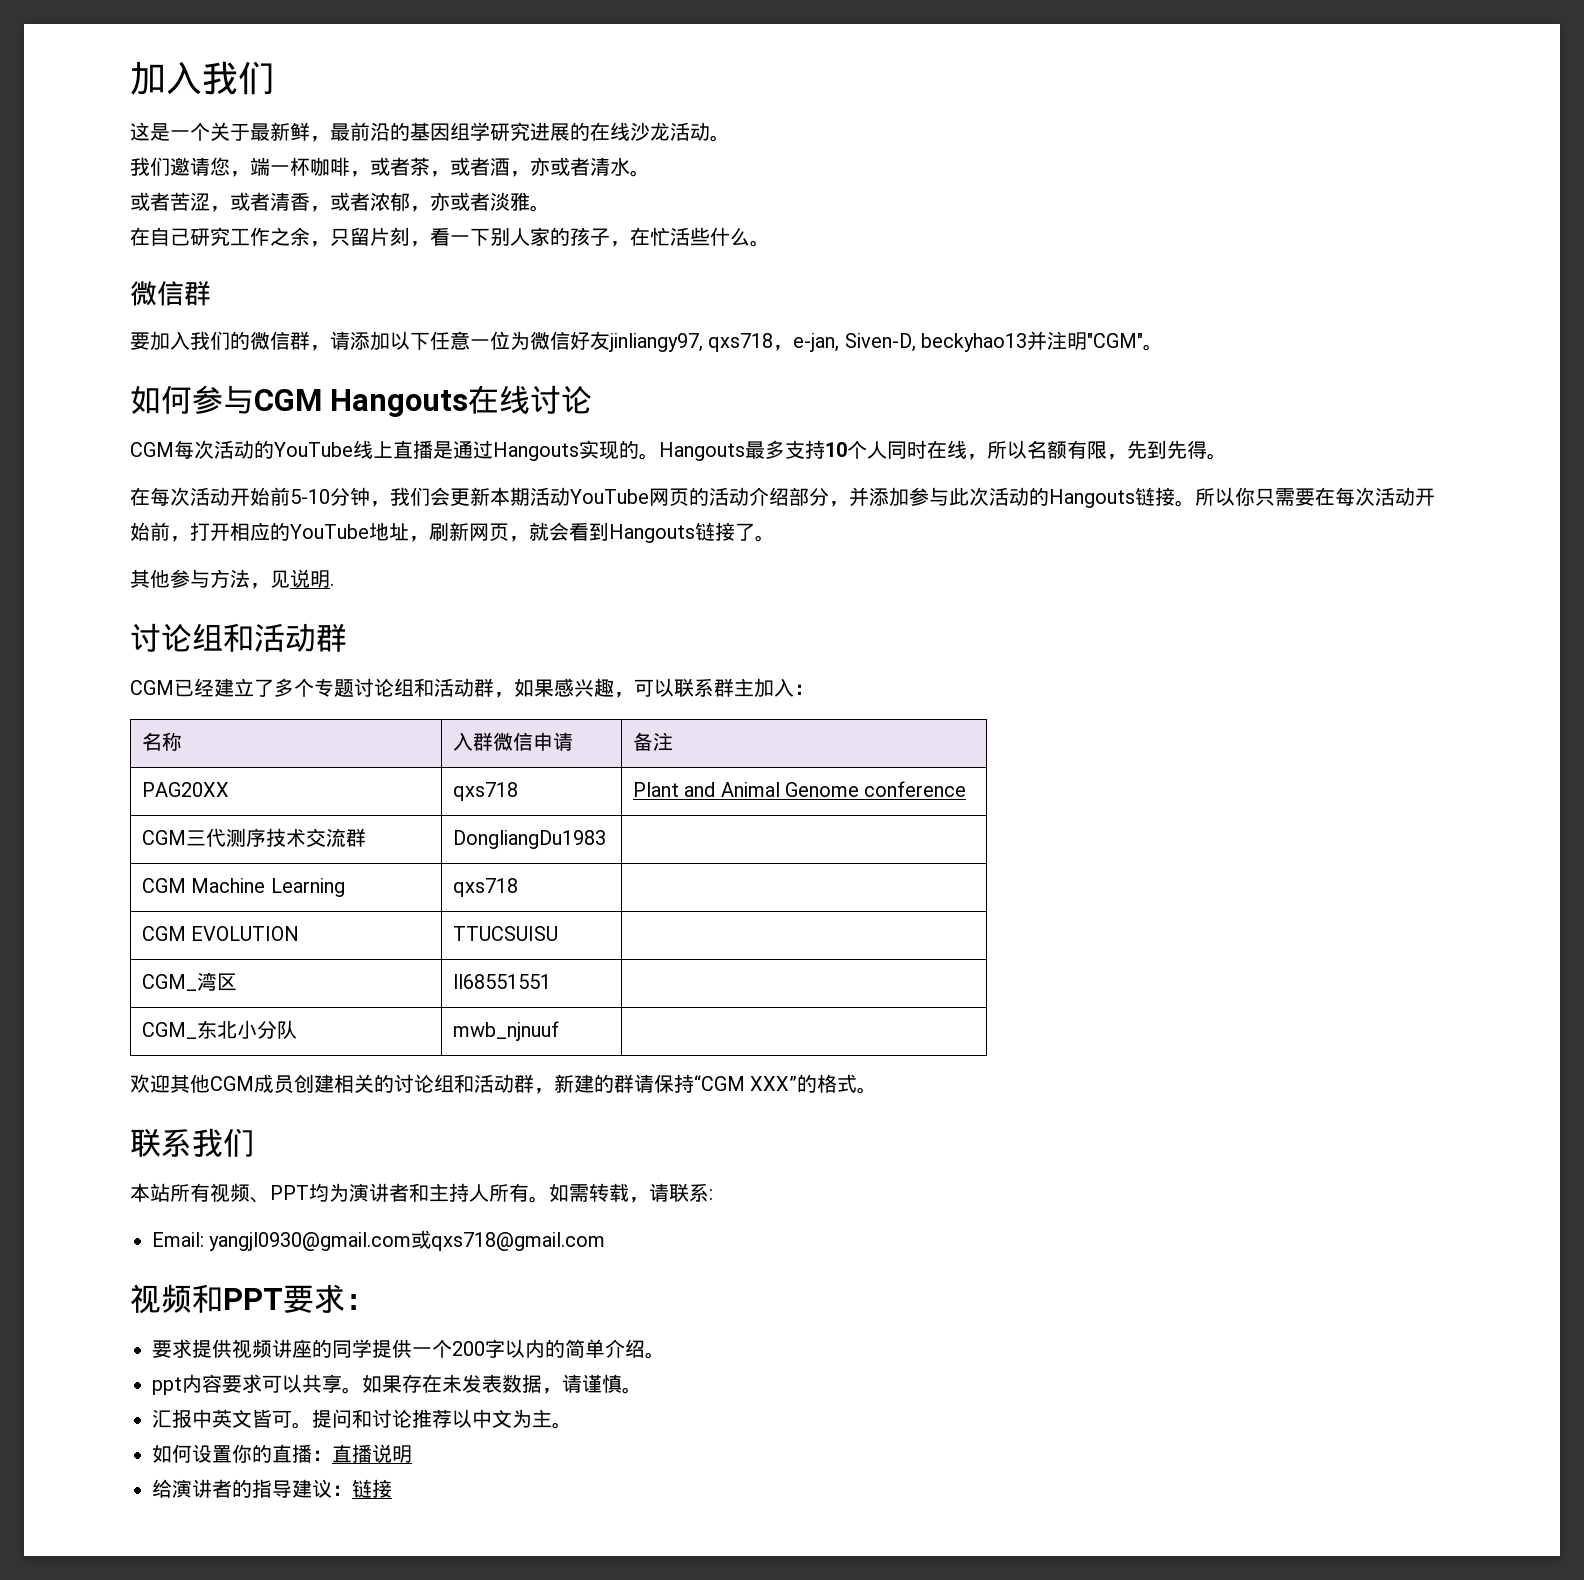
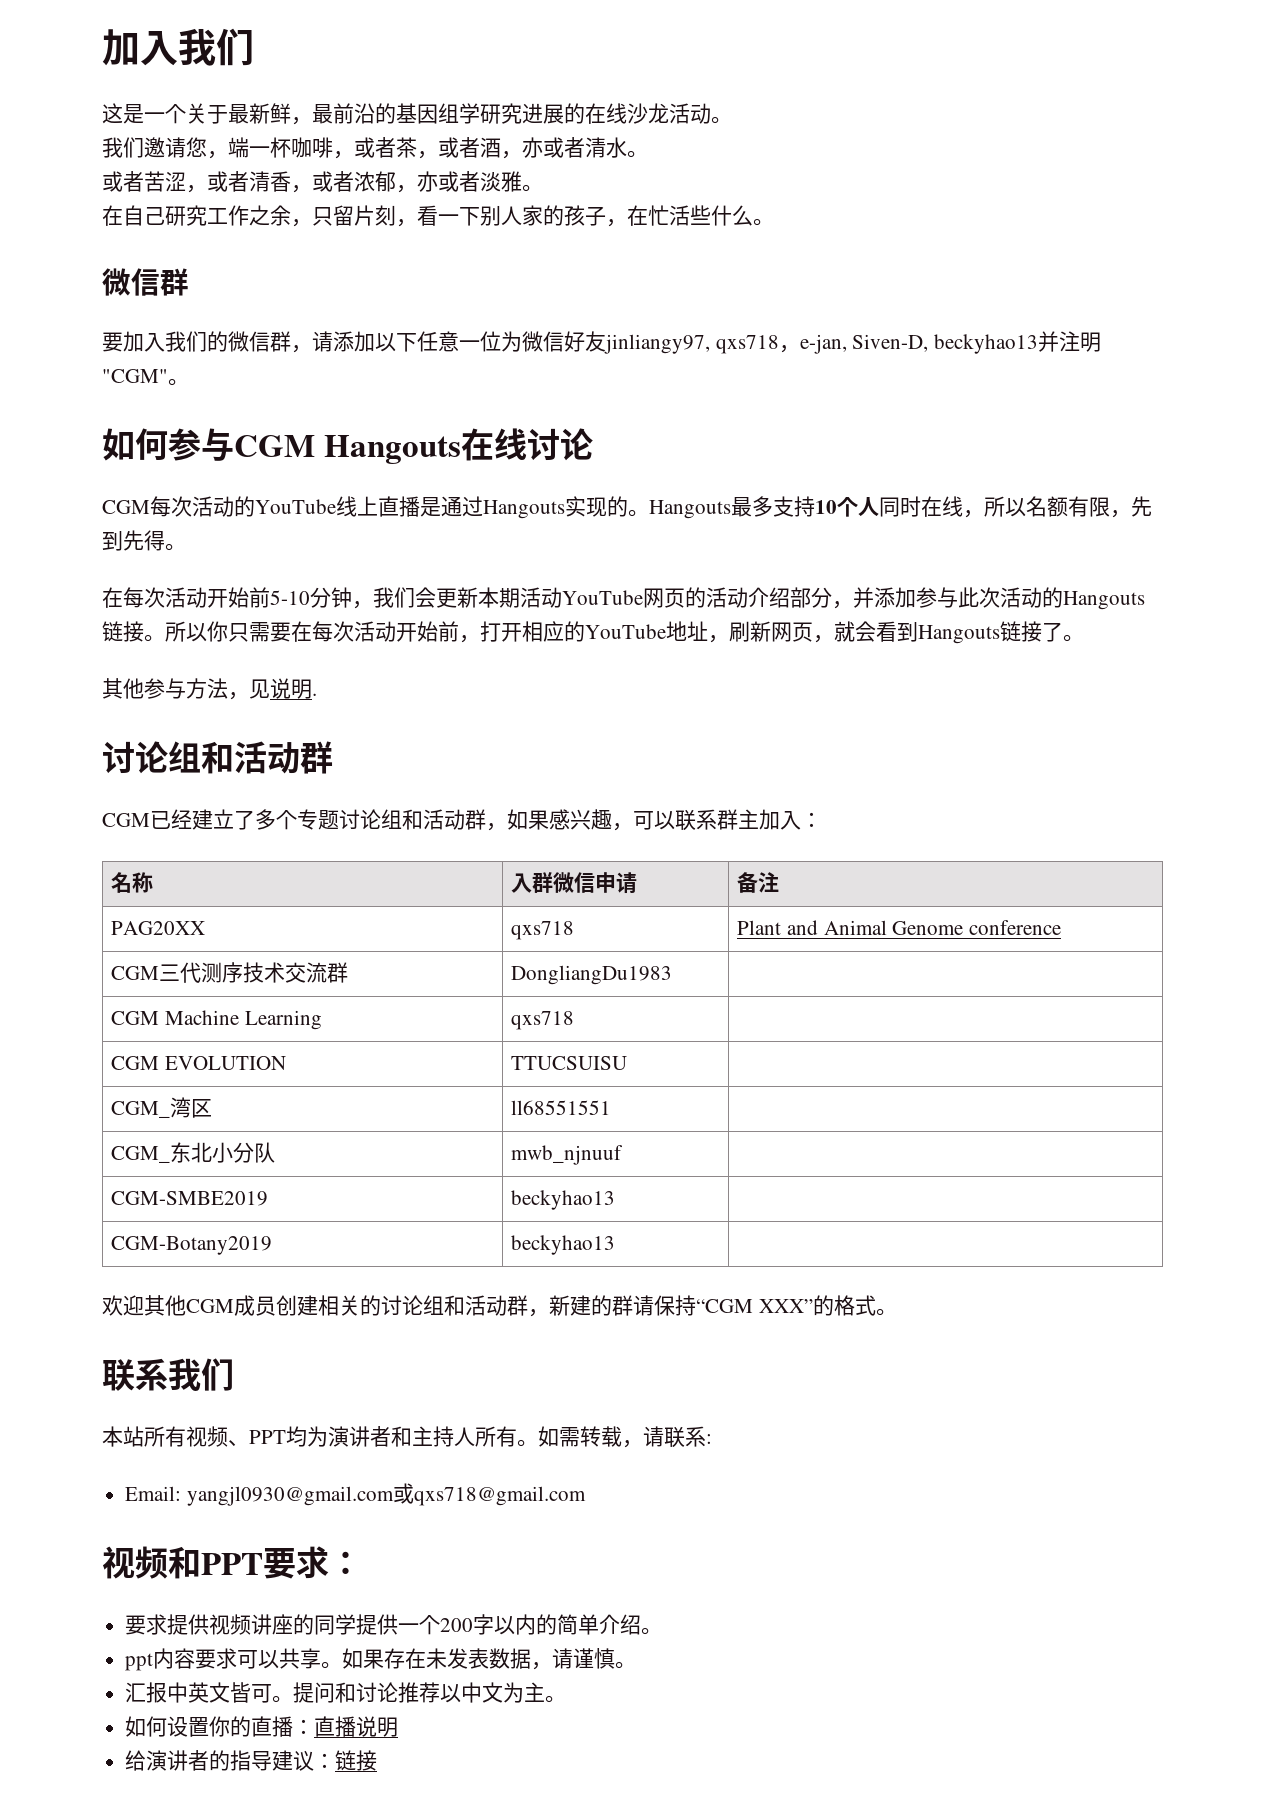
(559, 1031) none -> [111,1191,269,1206] [511,1190,616,1210] [111,1236,273,1255] [511,1235,616,1255] // CGM-SMBE2019 | beckyhao13 | // CGM-Botany2019 | beckyhao13 |

